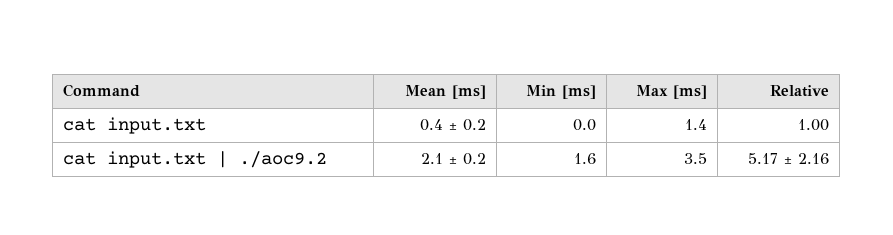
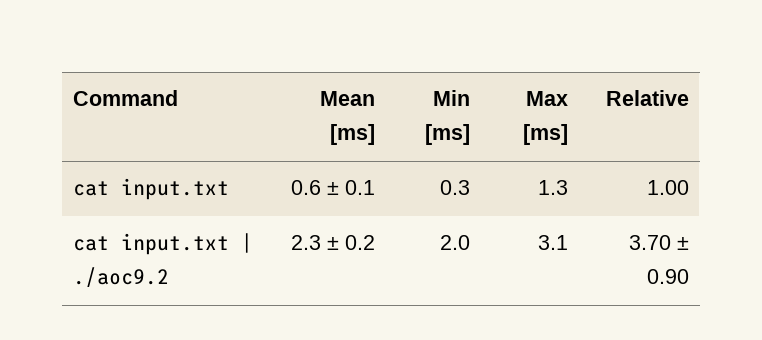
[419,119,486,131] [572,119,596,131] [684,119,707,130] 0.4 ± 0.2 | 0.0 | 1.4 -> [291,180,376,195] [440,180,471,195] [538,180,569,195] 0.6 ± 0.1 | 0.3 | 1.3
[420,153,486,165] [573,153,596,164] [683,153,707,164] [747,153,829,164] 2.1 ± 0.2 | 1.6 | 3.5 | 5.17 ± 2.16 -> [291,235,376,250] [440,235,471,250] [538,235,569,250] [629,235,690,250] [647,269,690,284] 2.3 ± 0.2 | 2.0 | 3.1 | 3.70 ± 0.90

